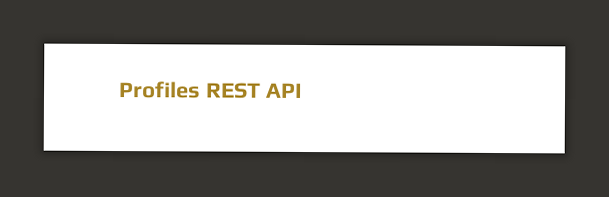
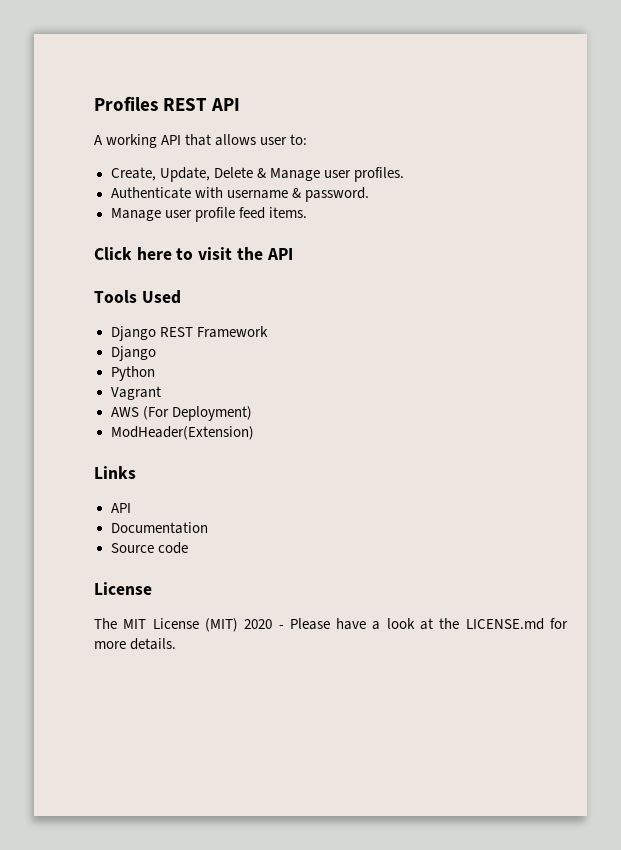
(303, 90) none -> [94,134,308,148] [110,167,404,182] [110,187,369,202] [110,207,307,222] [94,247,293,260] [94,290,181,304] [110,326,268,341] [110,346,156,361] [110,366,155,381] [110,386,161,400] [110,406,252,421] [110,426,254,440] [94,466,136,479] [110,503,131,513] [110,522,208,534] [110,542,188,554] [94,582,152,595] [94,618,569,632] [94,638,177,650] // A working API that allows user to: // Create, Update, Delete & Manage user profiles. // Authenticate with username & password. // Manage user profile feed items. // Click here to visit the API // Tools Used // Django REST Framework // Django // Python // Vagrant // AWS (For Deployment) // ModHeader(Extension) // Links // API // Documentation // Source code // License // The MIT License (MIT) 2020 - Please have a look at the LICENSE.md for more details.

